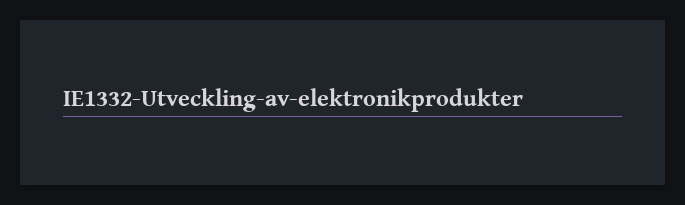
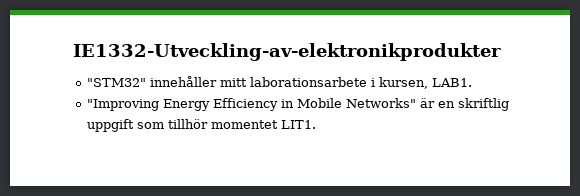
(523, 100) none -> [86,76,472,89] [86,98,509,111] [86,119,316,132] // "STM32" innehåller mitt laborationsarbete i kursen, LAB1. // "Improving Energy Efficiency in Mobile Networks" är en skriftlig uppgift som tillhör momentet LIT1.

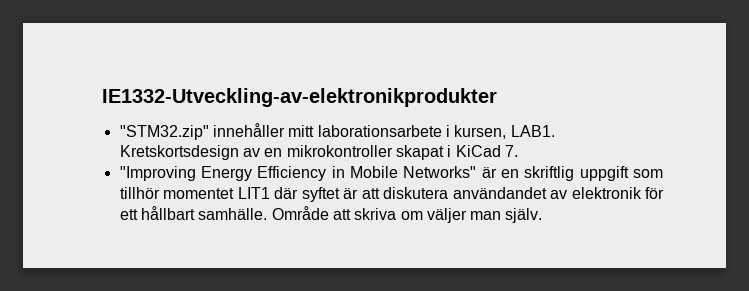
[86,78,146,87] "STM32" -> [119,125,209,140] "STM32.zip"
(472, 82) none -> [119,145,518,160] Kretskortsdesign av en mikrokontroller skapat i KiCad 7.
[280,120,316,129] LIT1. -> [237,187,664,202] [119,206,543,223] LIT1 där syftet är att diskutera användandet av elektronik för ett hållbart samhälle. Område att skriva om väljer man själv.

